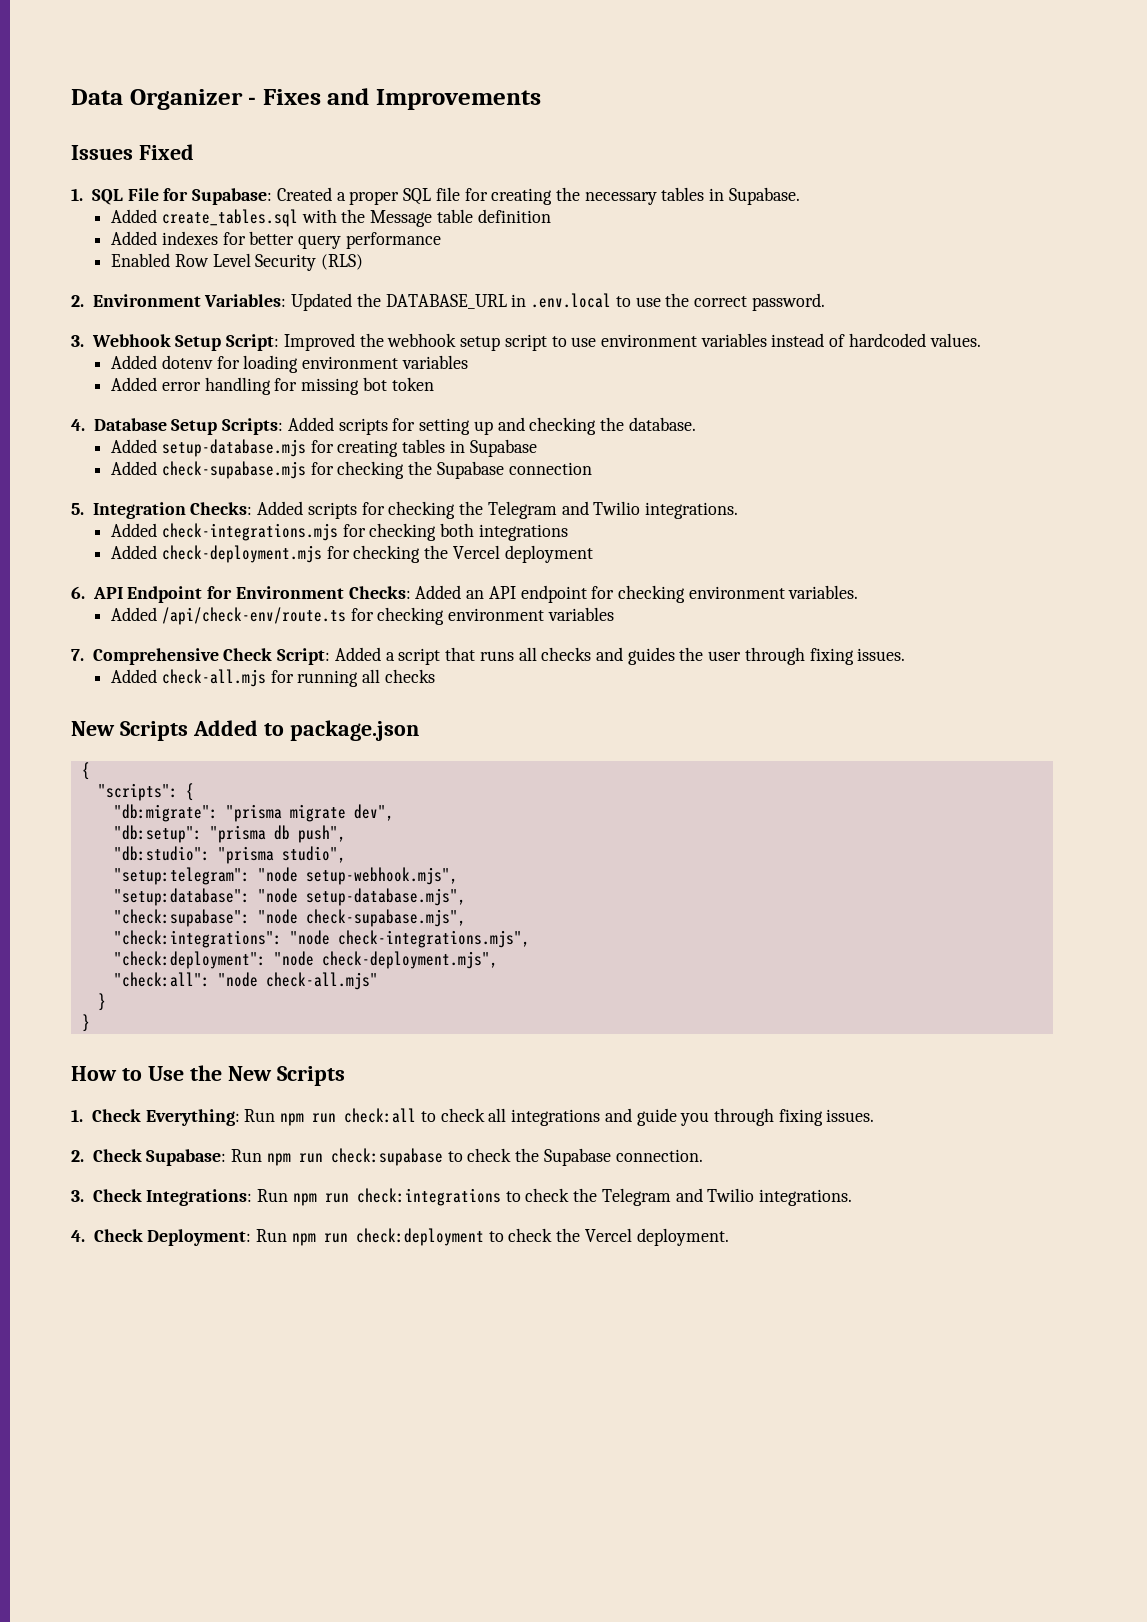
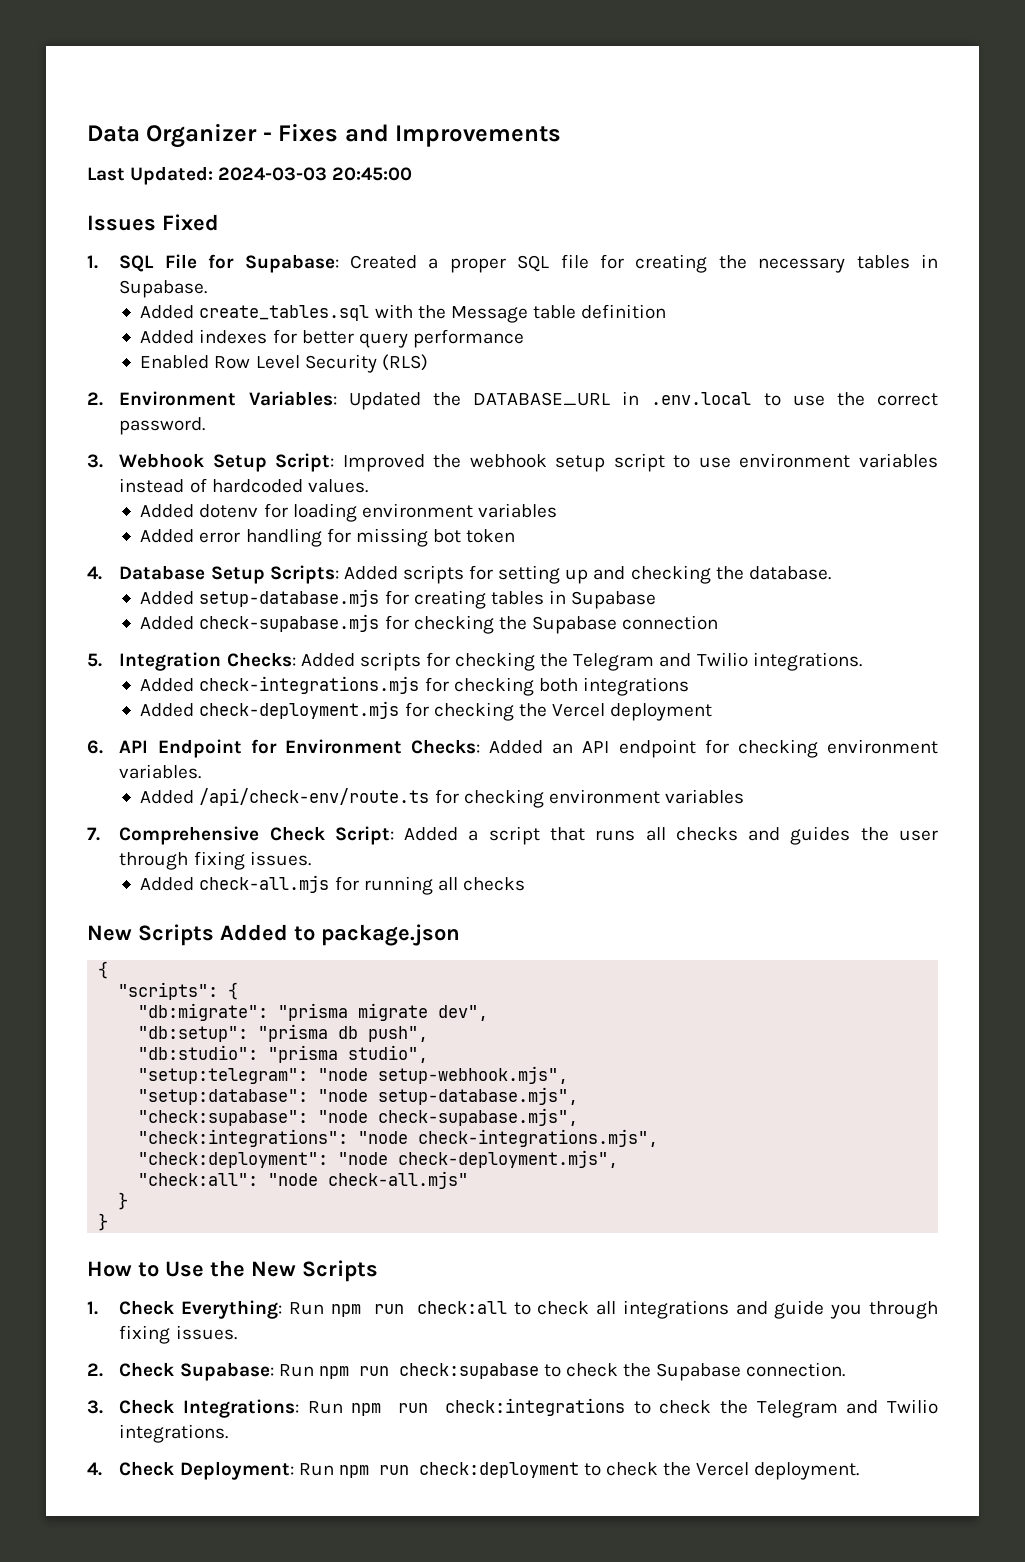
(542, 99) none -> [87,166,413,185] // Last Updated: 2024-03-03 20:45:00

